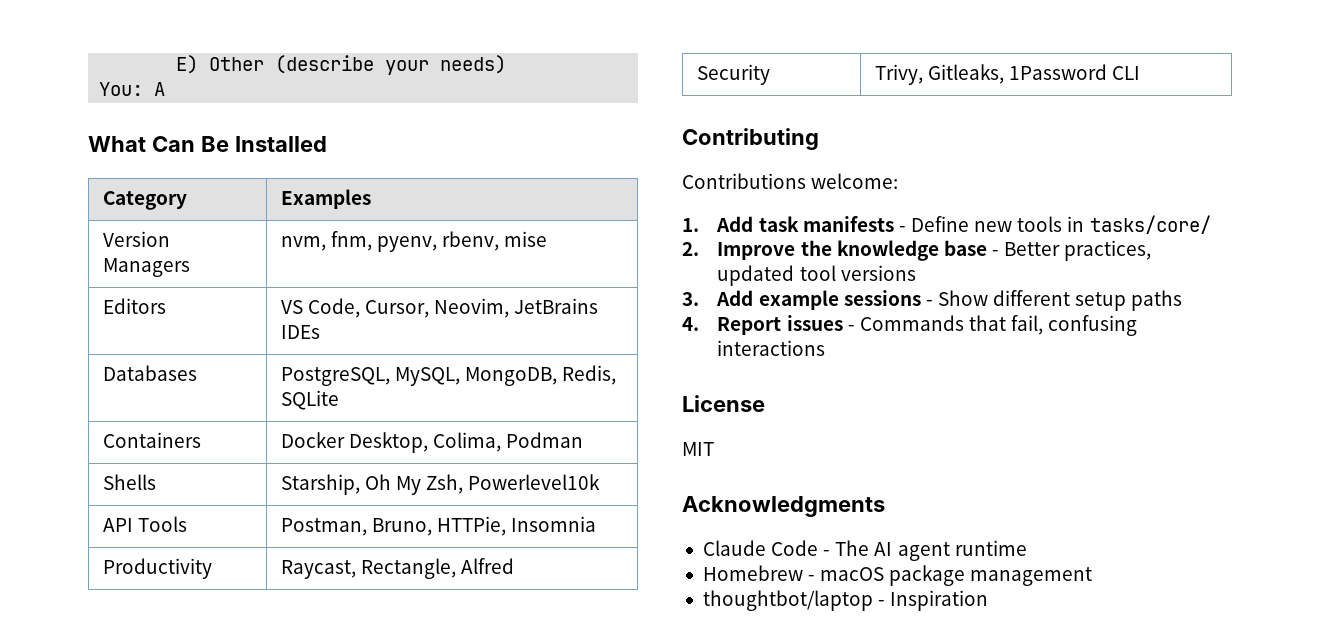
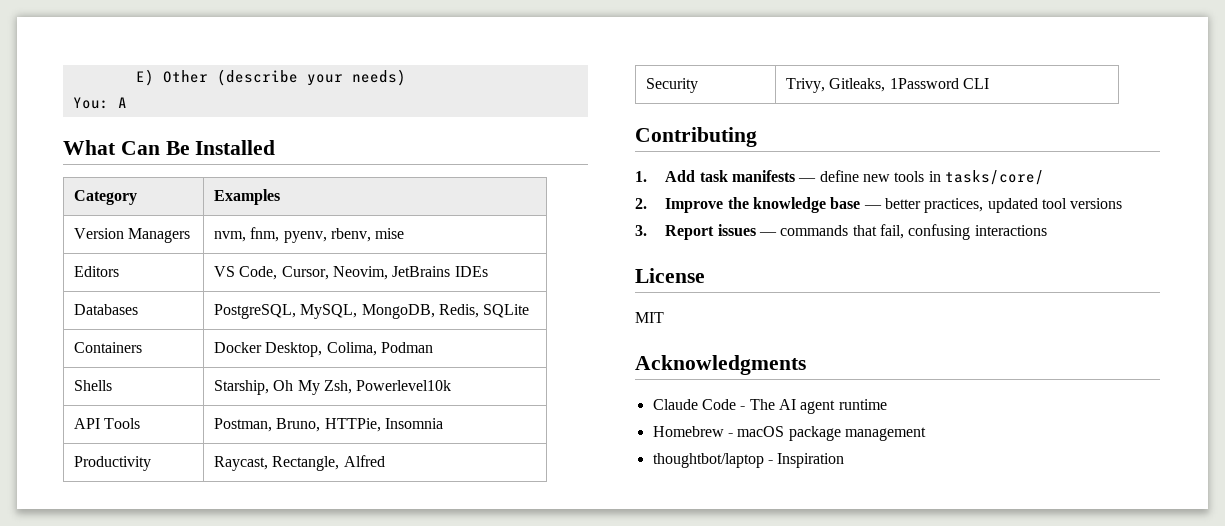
[682,173,899,189] // Contributions welcome: -> (757, 137) none
[898,216,969,232] - Define -> [798,170,859,182] — define
[991,242,1061,256] - Better -> [863,198,921,209] — better
[716,290,1183,311] [682,315,964,335] Add example sessions - Show different setup paths // 4. Report issues - Commands -> [665,224,849,240] Report issues — commands

